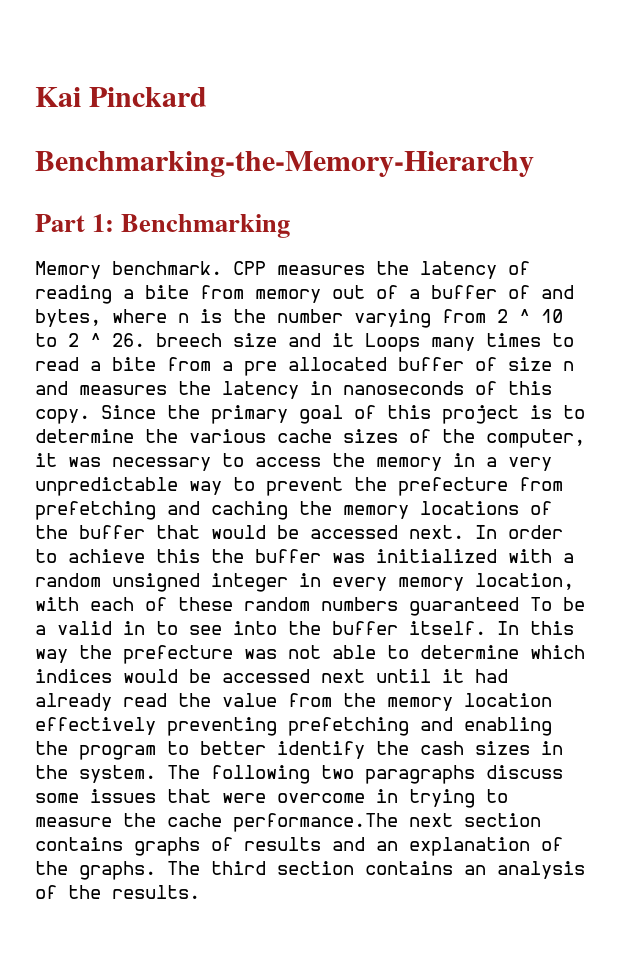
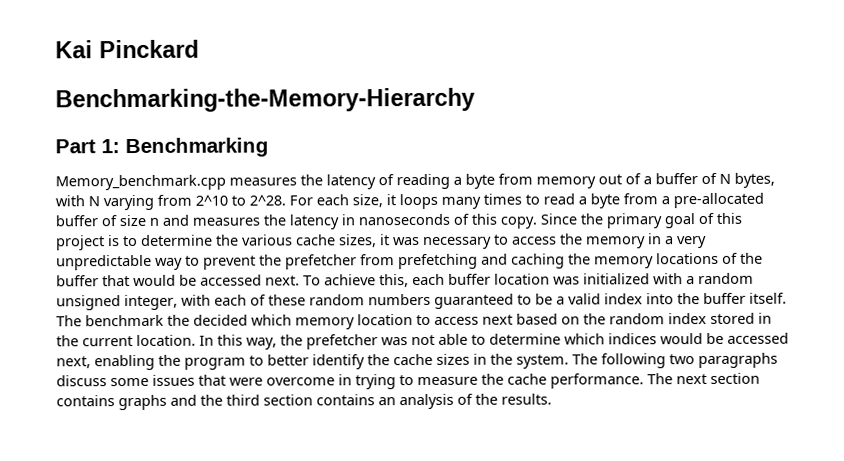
[35,261,266,279] Memory benchmark. CPP -> [55,174,226,191] Memory_benchmark.cpp
[145,285,189,299] bite -> [465,173,495,189] byte
[541,285,574,299] [35,309,563,328] [35,333,420,352] and bytes, where n is the number varying from 2 ^ 10 to 2 ^ 26. breech size and it Loops -> [719,172,775,188] [55,193,438,211] N bytes, with N varying from 2^10 to 2^28. For each size, it loops
[112,357,156,371] bite -> [590,193,620,209] byte
[244,357,387,376] pre allocated -> [673,192,764,209] pre-allocated
[343,429,585,448] sizes of the computer, -> [339,234,377,248] sizes,
[398,477,508,496] prefecture -> [285,254,357,270] prefetcher
[475,525,563,539] [35,549,321,563] In order to achieve this the buffer -> [303,273,550,288] To achieve this, each buffer location
[211,573,574,592] integer in every memory location, -> [124,294,178,311] integer,
[530,597,552,611] To -> [517,294,532,305] to
[123,621,222,635] in to see -> [604,293,643,305] index
[497,621,574,635] [35,645,233,664] In this way the prefecture -> [56,312,772,330] [56,334,378,350] The benchmark the decided which memory location to access next based on the random index stored in the current location. In this way, the prefetcher
[321,669,508,683] [35,693,552,711] [35,717,453,736] next until it had already read the value from the memory location effectively preventing prefetching and -> [56,356,91,369] next,
[420,741,464,755] cash -> [393,353,433,366] cache
[233,813,398,832] performance.The -> [550,373,673,389] performance. The
[211,837,563,856] [35,861,200,880] of results and an explanation of the graphs. The -> [170,394,223,406] and the

